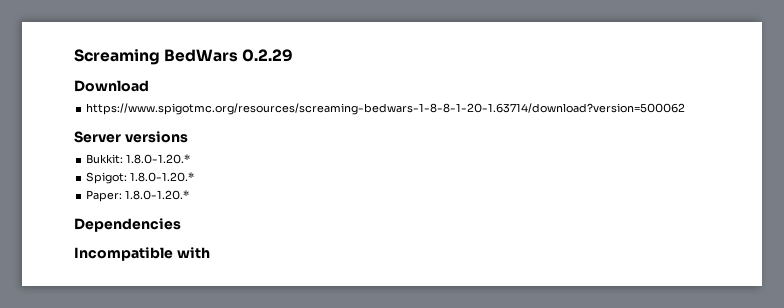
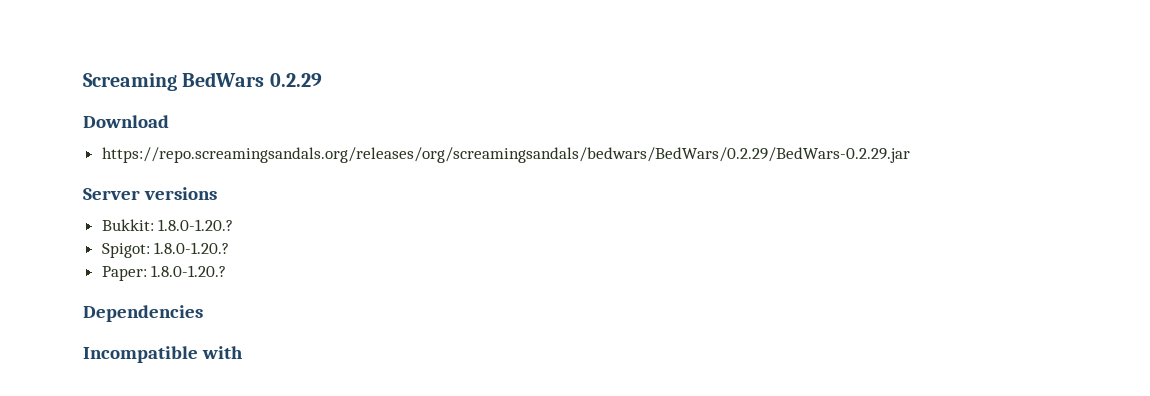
[86,103,686,115] https://www.spigotmc.org/resources/screaming-bedwars-1-8-8-1-20-1.63714/download?version=500062 -> [101,147,910,163] https://repo.screamingsandals.org/releases/org/screamingsandals/bedwars/BedWars/0.2.29/BedWars-0.2.29.jar
[126,154,191,164] 1.8.0-1.20.* -> [158,219,234,231] 1.8.0-1.20.?
[130,172,195,182] 1.8.0-1.20.* -> [154,242,230,254] 1.8.0-1.20.?
[125,190,190,200] 1.8.0-1.20.* -> [151,265,227,277] 1.8.0-1.20.?

